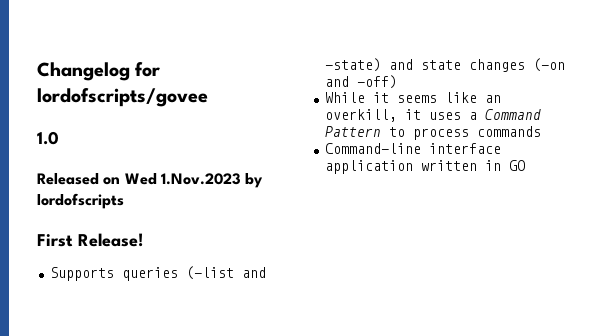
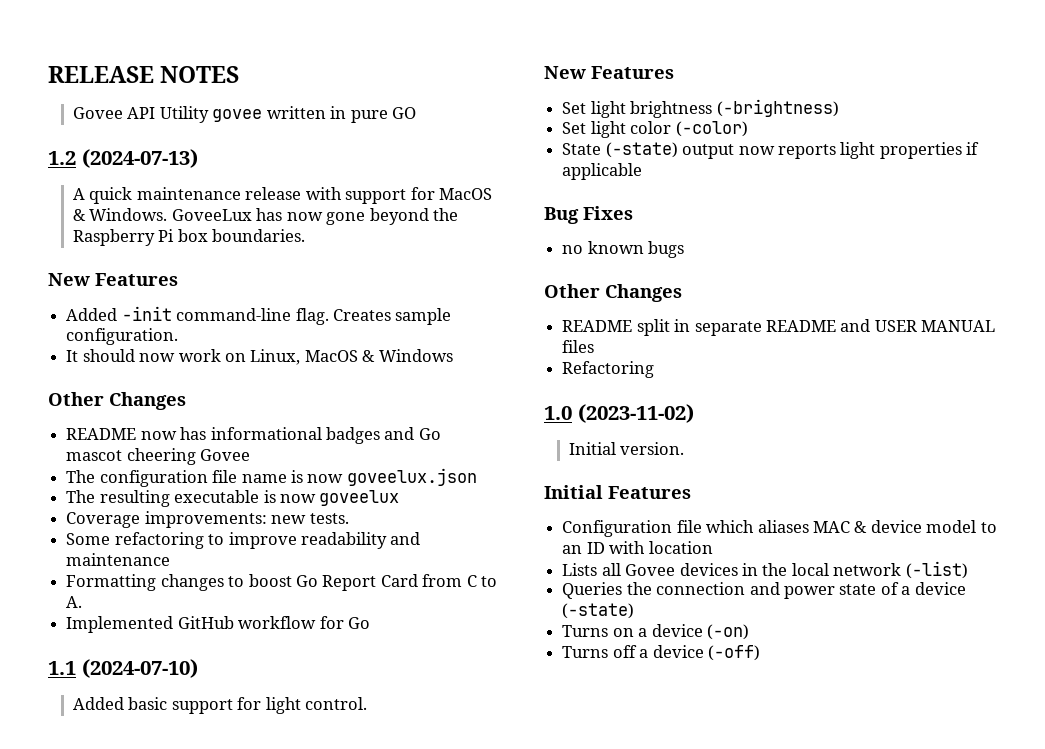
[37,62,161,81] [37,88,208,107] [37,131,59,145] [37,173,264,188] [37,193,124,209] [37,233,143,247] [49,266,266,281] [324,58,565,72] [324,75,397,89] [324,92,501,103] [324,109,541,122] [324,126,541,140] [324,143,501,154] [324,160,525,174] Changelog for lordofscripts/govee // 1.0 // Released on Wed 1.Nov.2023 by lordofscripts // First Release! // Supports queries (-list and -state) and state changes (-on and -off) // While it seems like an overkill, it uses a Command Pattern to process commands // Command-line interface application written in GO -> [48,66,240,83] [73,106,417,123] [48,149,198,168] [73,187,493,204] [73,208,459,225] [73,229,306,246] [48,273,178,286] [66,306,452,325] [66,328,179,345] [66,349,453,365] [48,392,186,410] [66,427,441,444] [66,448,251,465] [66,468,477,487] [66,490,400,507] [66,511,349,528] [66,532,421,549] [66,553,171,566] [66,574,498,591] [66,596,83,608] [66,616,370,633] [48,659,198,678] [73,697,368,714] [544,66,674,79] [562,99,839,118] [562,121,748,138] [562,142,980,159] [562,163,643,180] [544,206,633,224] [562,241,685,258] [544,284,682,302] [562,319,996,336] [562,340,595,353] [562,361,655,378] [544,404,694,423] [569,442,685,455] [544,485,691,499] [562,520,997,537] [562,541,713,554] [562,561,968,579] [562,582,966,599] [562,603,635,619] [562,624,749,640] [562,645,760,661] RELEASE NOTES // Govee API Utility govee written in pure GO // 1.2 (2024-07-13) // A quick maintenance release with support for MacOS & Windows. GoveeLux has now gone beyond the Raspberry Pi box boundaries. // New Features // Added -init command-line flag. Creates sample configuration. // It should now work on Linux, MacOS & Windows // Other Changes // README now has informational badges and Go mascot cheering Govee // The configuration file name is now goveelux.json // The resulting executable is now goveelux // Coverage improvements: new tests. // Some refactoring to improve readability and maintenance // Formatting changes to boost Go Report Card from C to A. // Implemented GitHub workflow for Go // 1.1 (2024-07-10) // Added basic support for light control. // New Features // Set light brightness (-brightness) // Set light color (-color) // State (-state) output now reports light properties if applicable // Bug Fixes // no known bugs // Other Changes // README split in separate README and USER MANUAL files // Refactoring // 1.0 (2023-11-02) // Initial version. // Initial Features // Configuration file which aliases MAC & device model to an ID with location // Lists all Govee devices in the local network (-list) // Queries the connection and power state of a device (-state) // Turns on a device (-on) // Turns off a device (-off)

